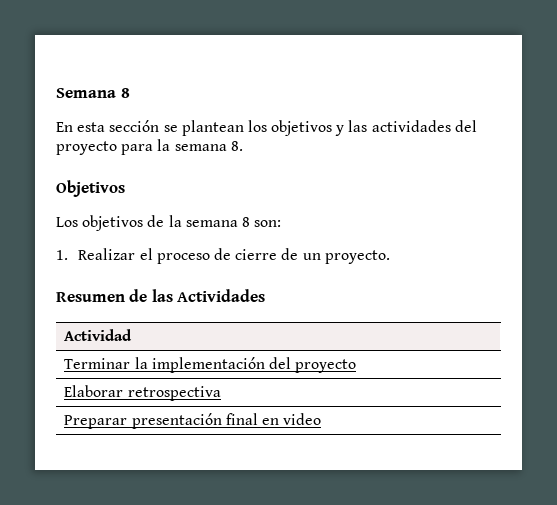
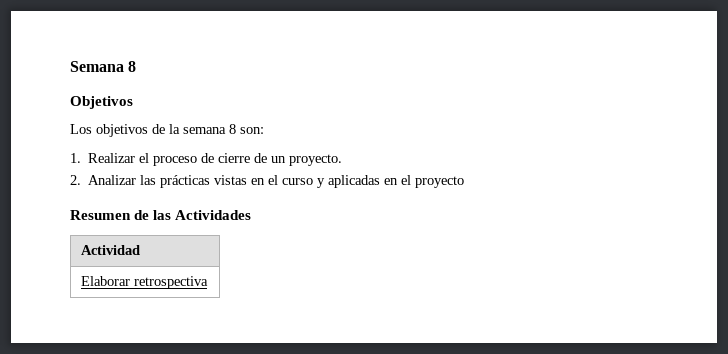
[56,120,477,136] [56,139,243,155] // En esta sección se plantean los objetivos y las actividades del proyecto para la semana 8. -> (137, 66) none
(390, 257) none -> [70,175,465,188] // 2. Analizar las prácticas vistas en el curso y aplicadas en el proyecto
[64,357,357,373] [64,385,221,401] [64,413,322,429] Terminar la implementación del proyecto // Elaborar retrospectiva // Preparar presentación final en video -> [80,276,208,289] Elaborar retrospectiva

